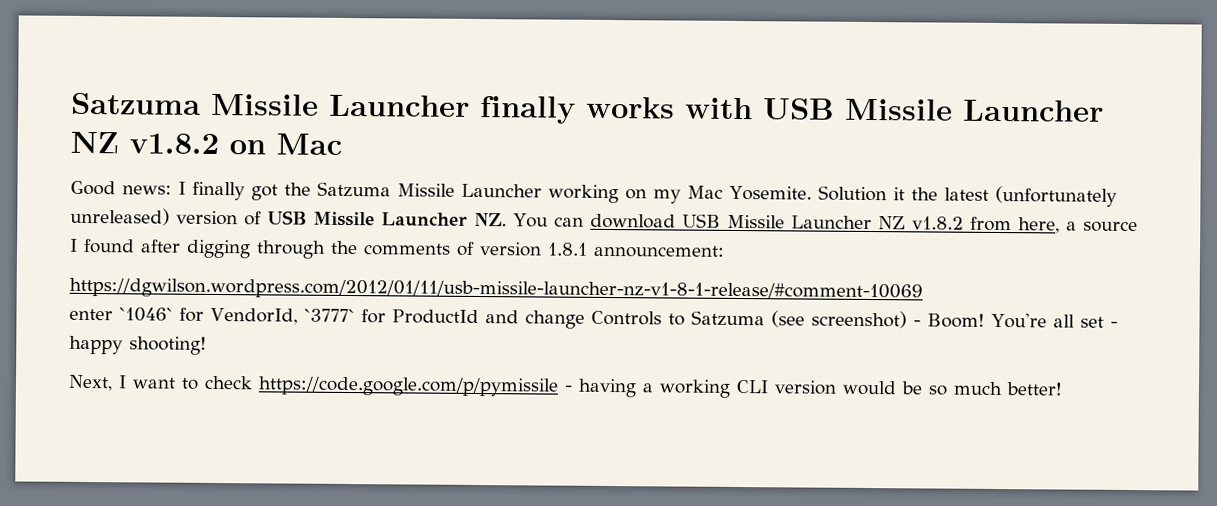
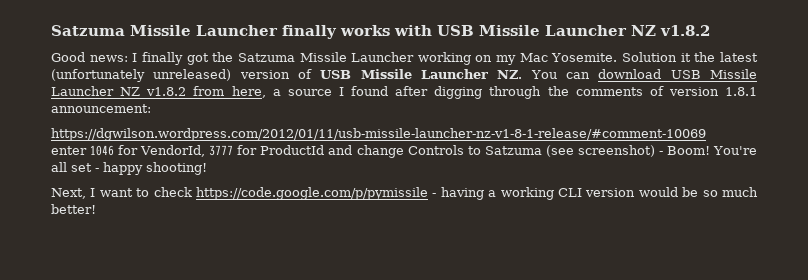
[229,133,342,155] on Mac -> (710, 30) none
[119,307,173,322] `1046` -> [90,145,115,156] 1046
[303,308,355,323] `3777` -> [209,145,234,156] 3777

